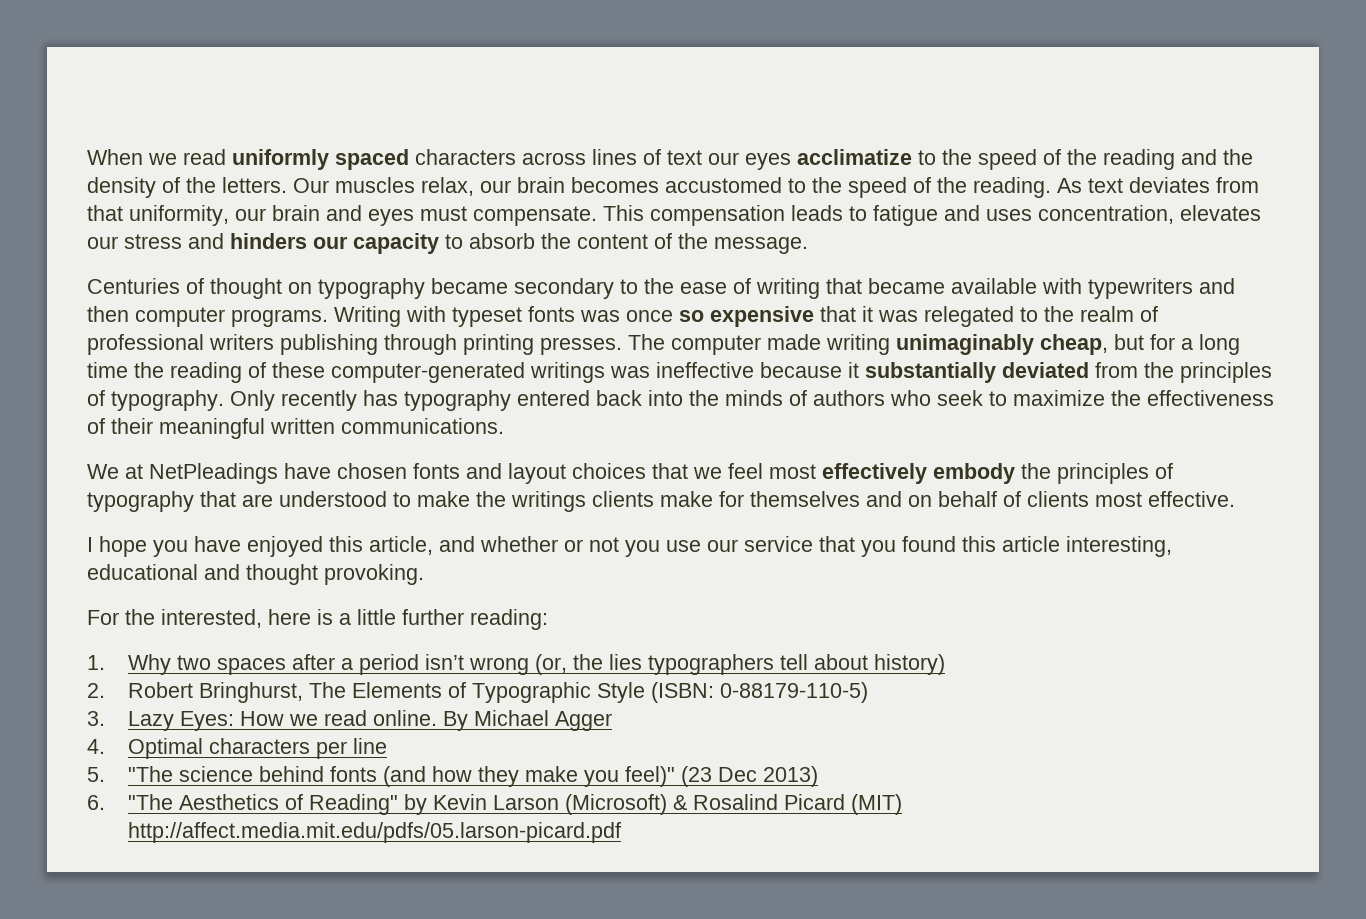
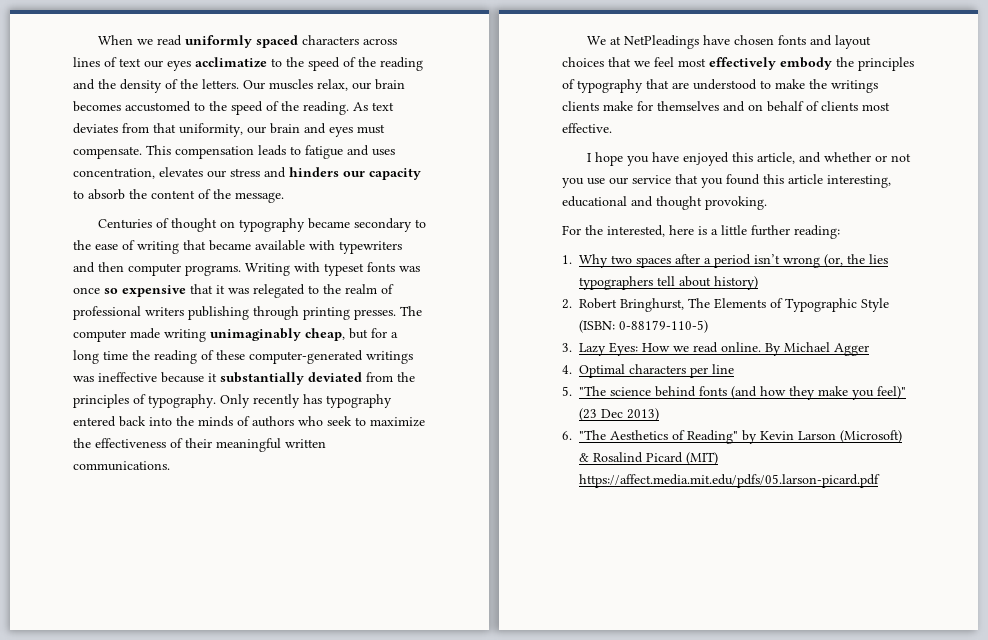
[127,822,621,843] http://affect.media.mit.edu/pdfs/05.larson-picard.pdf -> [579,474,881,488] https://affect.media.mit.edu/pdfs/05.larson-picard.pdf

